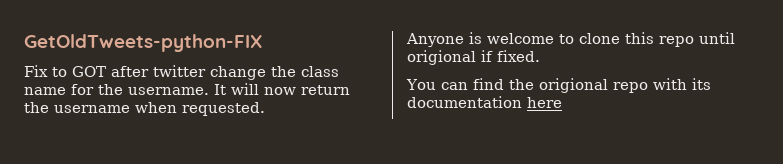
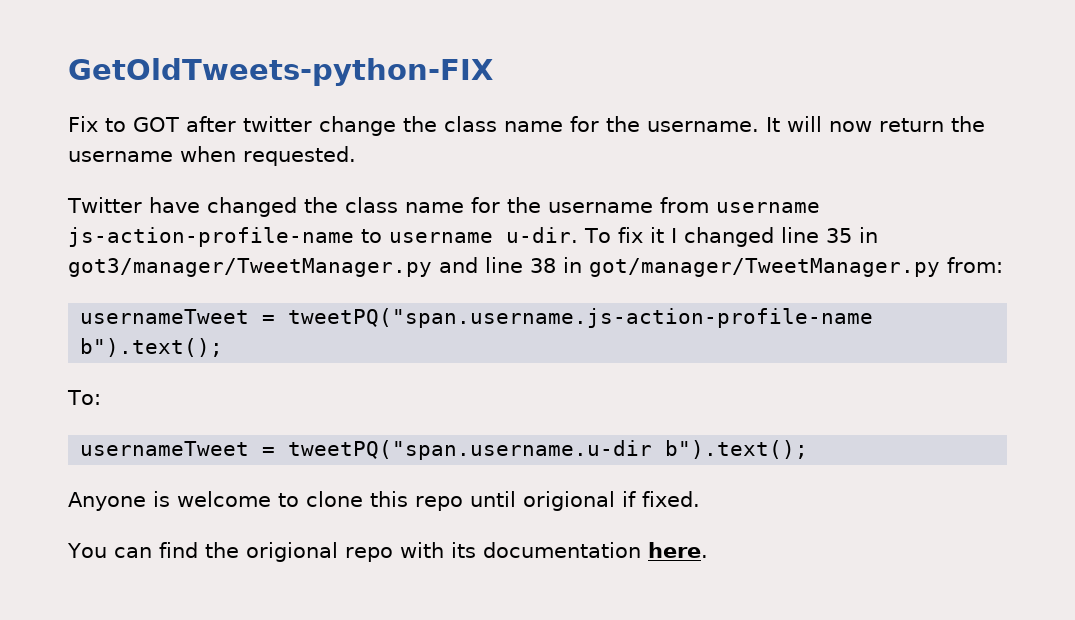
(265, 109) none -> [67,197,820,217] [68,227,878,247] [68,257,1003,277] [80,308,874,328] [80,338,224,357] [67,390,101,405] [80,440,809,460] // Twitter have changed the class name for the username from username js-action-profile-name to username u-dir. To fix it I changed line 35 in got3/manager/TweetManager.py and line 38 in got/manager/TweetManager.py from: // usernameTweet = tweetPQ("span.username.js-action-profile-name b").text(); // To: // usernameTweet = tweetPQ("span.username.u-dir b").text();
[527,97,562,108] here -> [647,542,708,558] here.

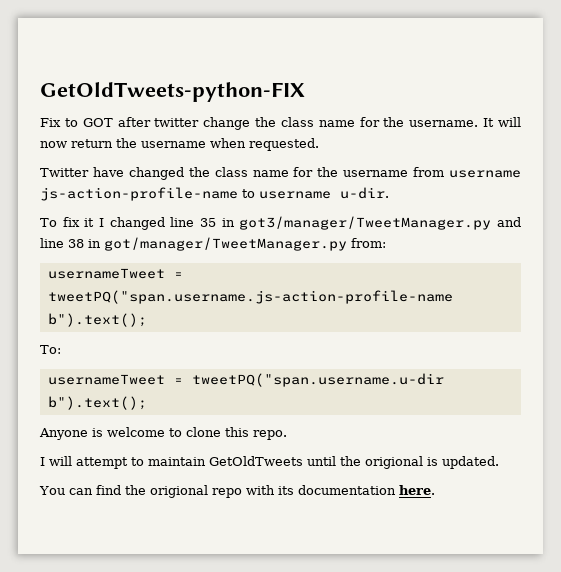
(578, 235) none -> (389, 193) //
[415,491,700,511] repo until origional if fixed. -> [253,430,287,440] [40,456,499,469] repo. // I will attempt to maintain GetOldTweets until the origional is updated.

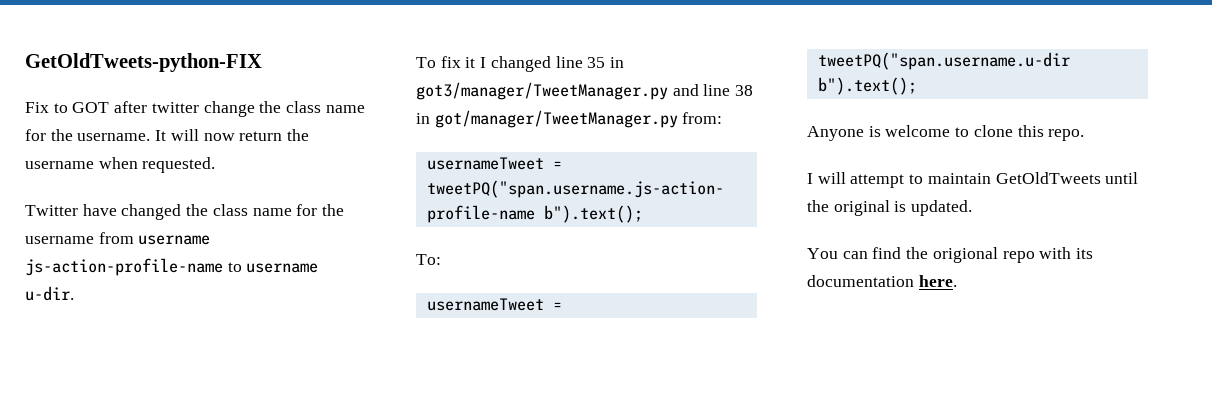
[365,456,423,469] origional -> [833,200,890,216] original

